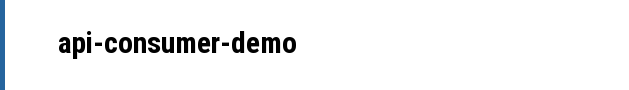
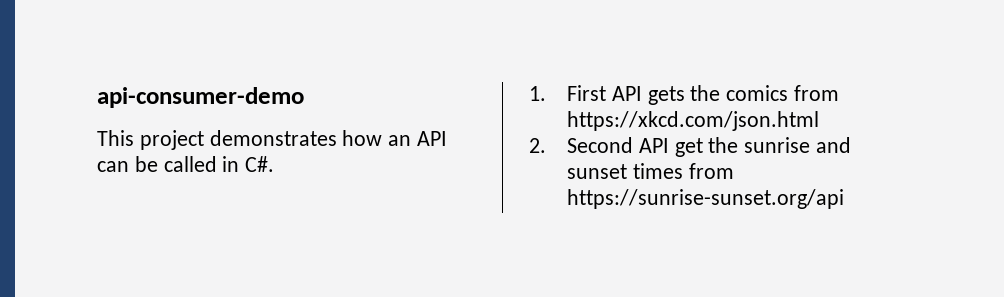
(297, 45) none -> [97,130,448,150] [97,156,275,172] [529,85,839,105] [566,111,819,131] [529,137,851,157] [566,163,734,179] [566,189,844,209] // This project demonstrates how an API can be called in C#. // 1. First API gets the comics from https://xkcd.com/json.html // 2. Second API get the sunrise and sunset times from https://sunrise-sunset.org/api

